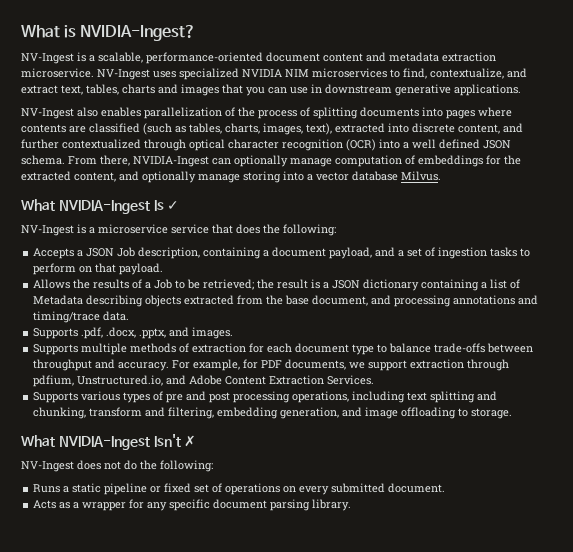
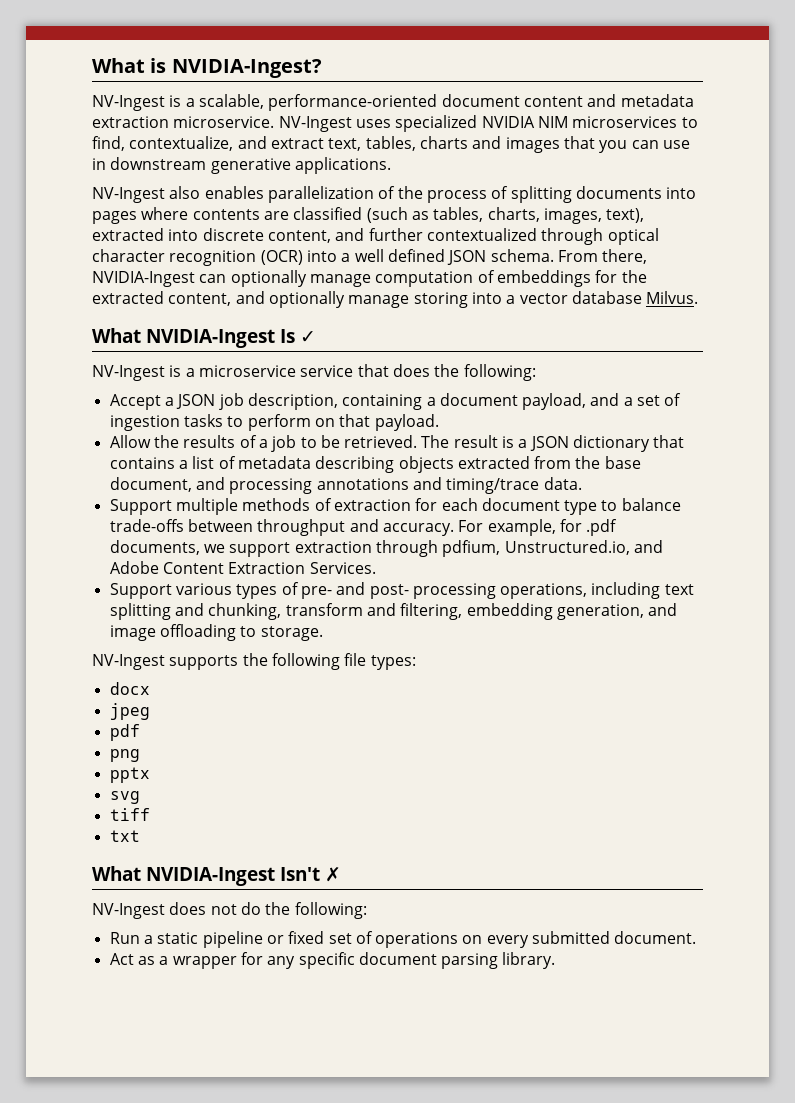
[33,247,136,259] Accepts a JSON Job -> [109,393,244,410] Accept a JSON job
[33,279,71,289] Allows -> [109,435,151,448] Allow
[154,279,173,289] Job -> [271,435,297,452] job
[203,279,275,290] retrieved; the -> [344,435,450,448] retrieved. The
[421,279,480,291] containing -> [653,435,685,448] [109,457,175,469] that contains
[33,295,84,305] Metadata -> [237,456,311,469] metadata
[33,327,234,339] [33,344,79,355] Supports .pdf, .docx, .pptx, and images. // Supports -> [109,499,172,515] Support
[261,360,283,368] PDF -> [586,519,618,536] .pdf
[33,392,79,403] Supports -> [109,583,172,599] Support
[166,391,231,403] pre and post -> [300,582,409,599] pre- and post-
(513, 413) none -> [92,653,416,670] [109,682,150,695] [109,703,150,720] [109,724,140,741] [109,749,140,762] [109,767,150,783] [109,791,140,804] [109,808,150,821] [109,830,140,842] // NV-Ingest supports the following file types: // docx // jpeg // pdf // png // pptx // svg // tiff // txt
[33,484,61,493] Runs -> [109,932,140,944] Run
[33,500,57,509] Acts -> [109,953,134,965] Act

